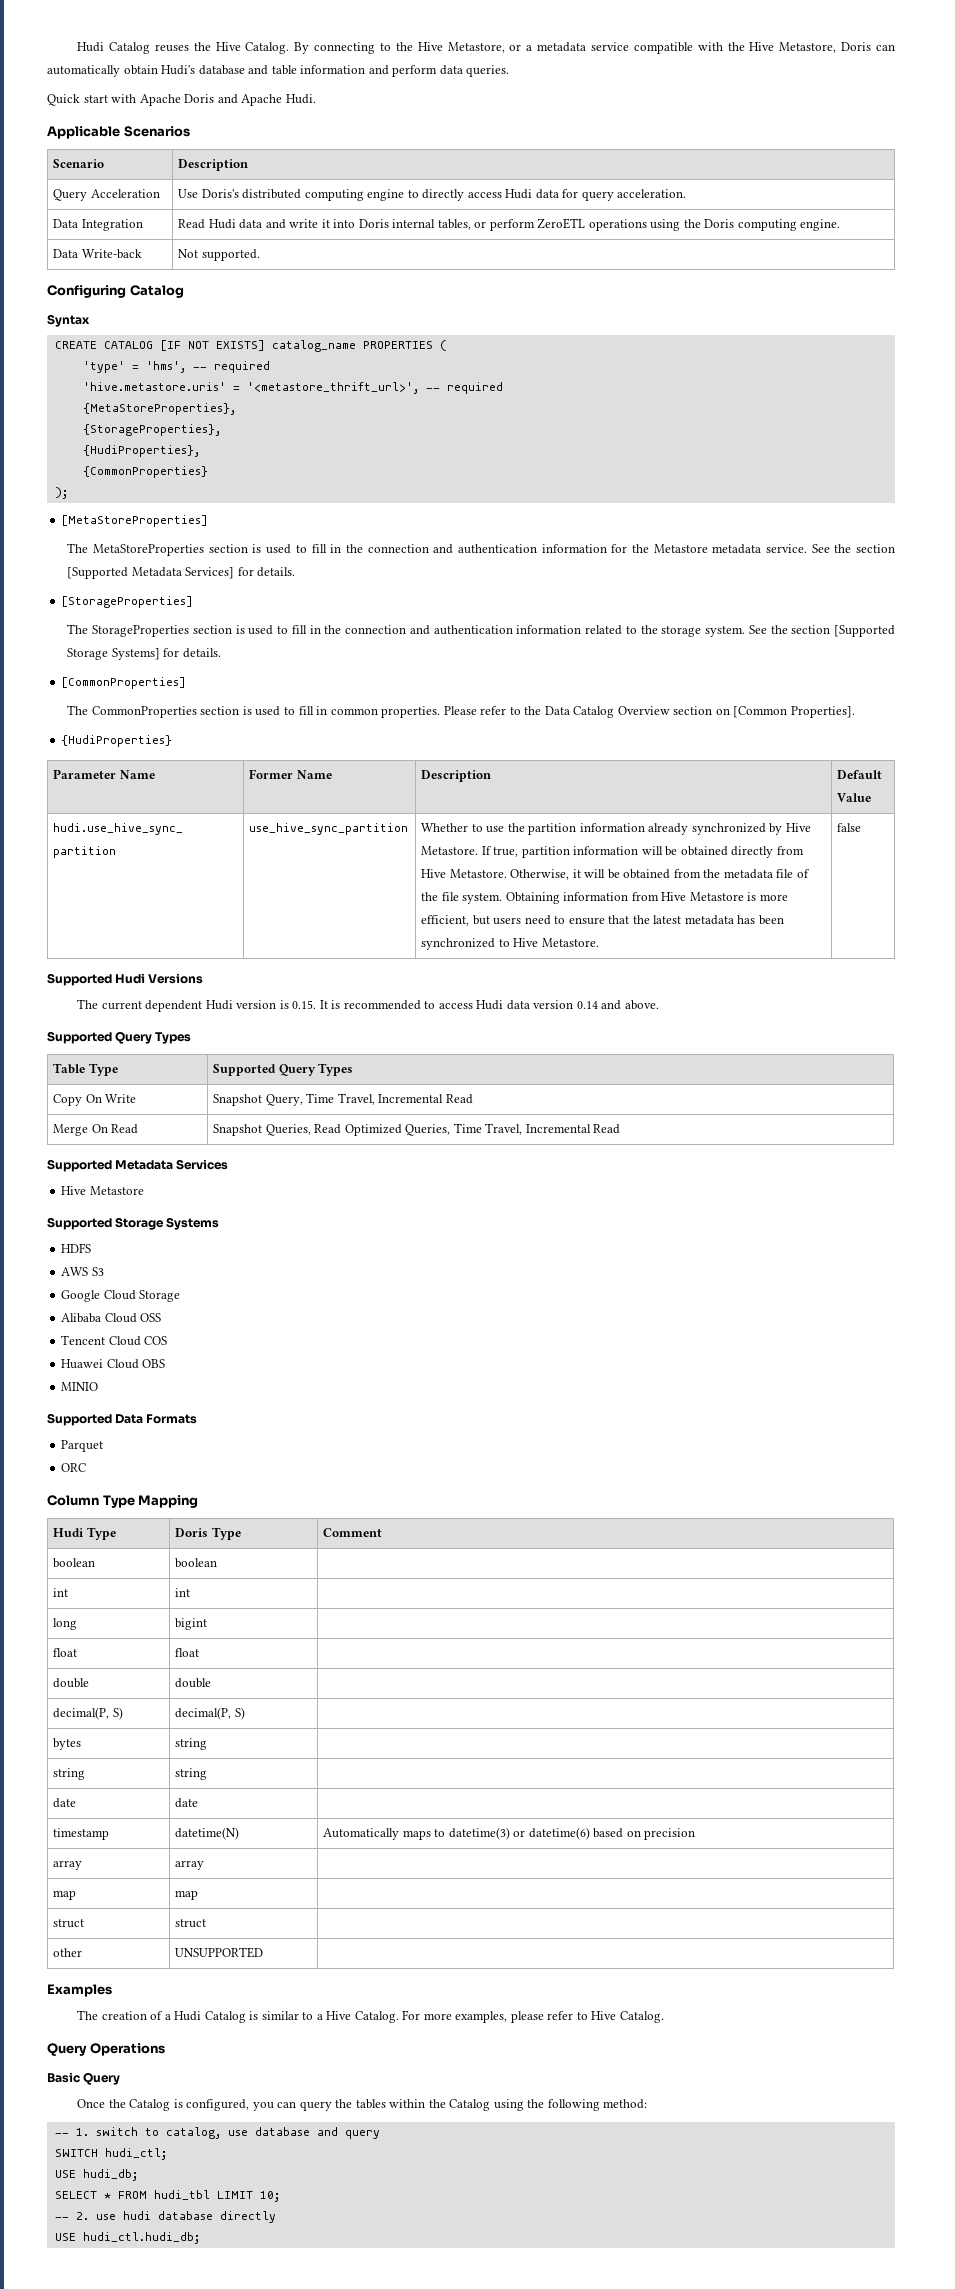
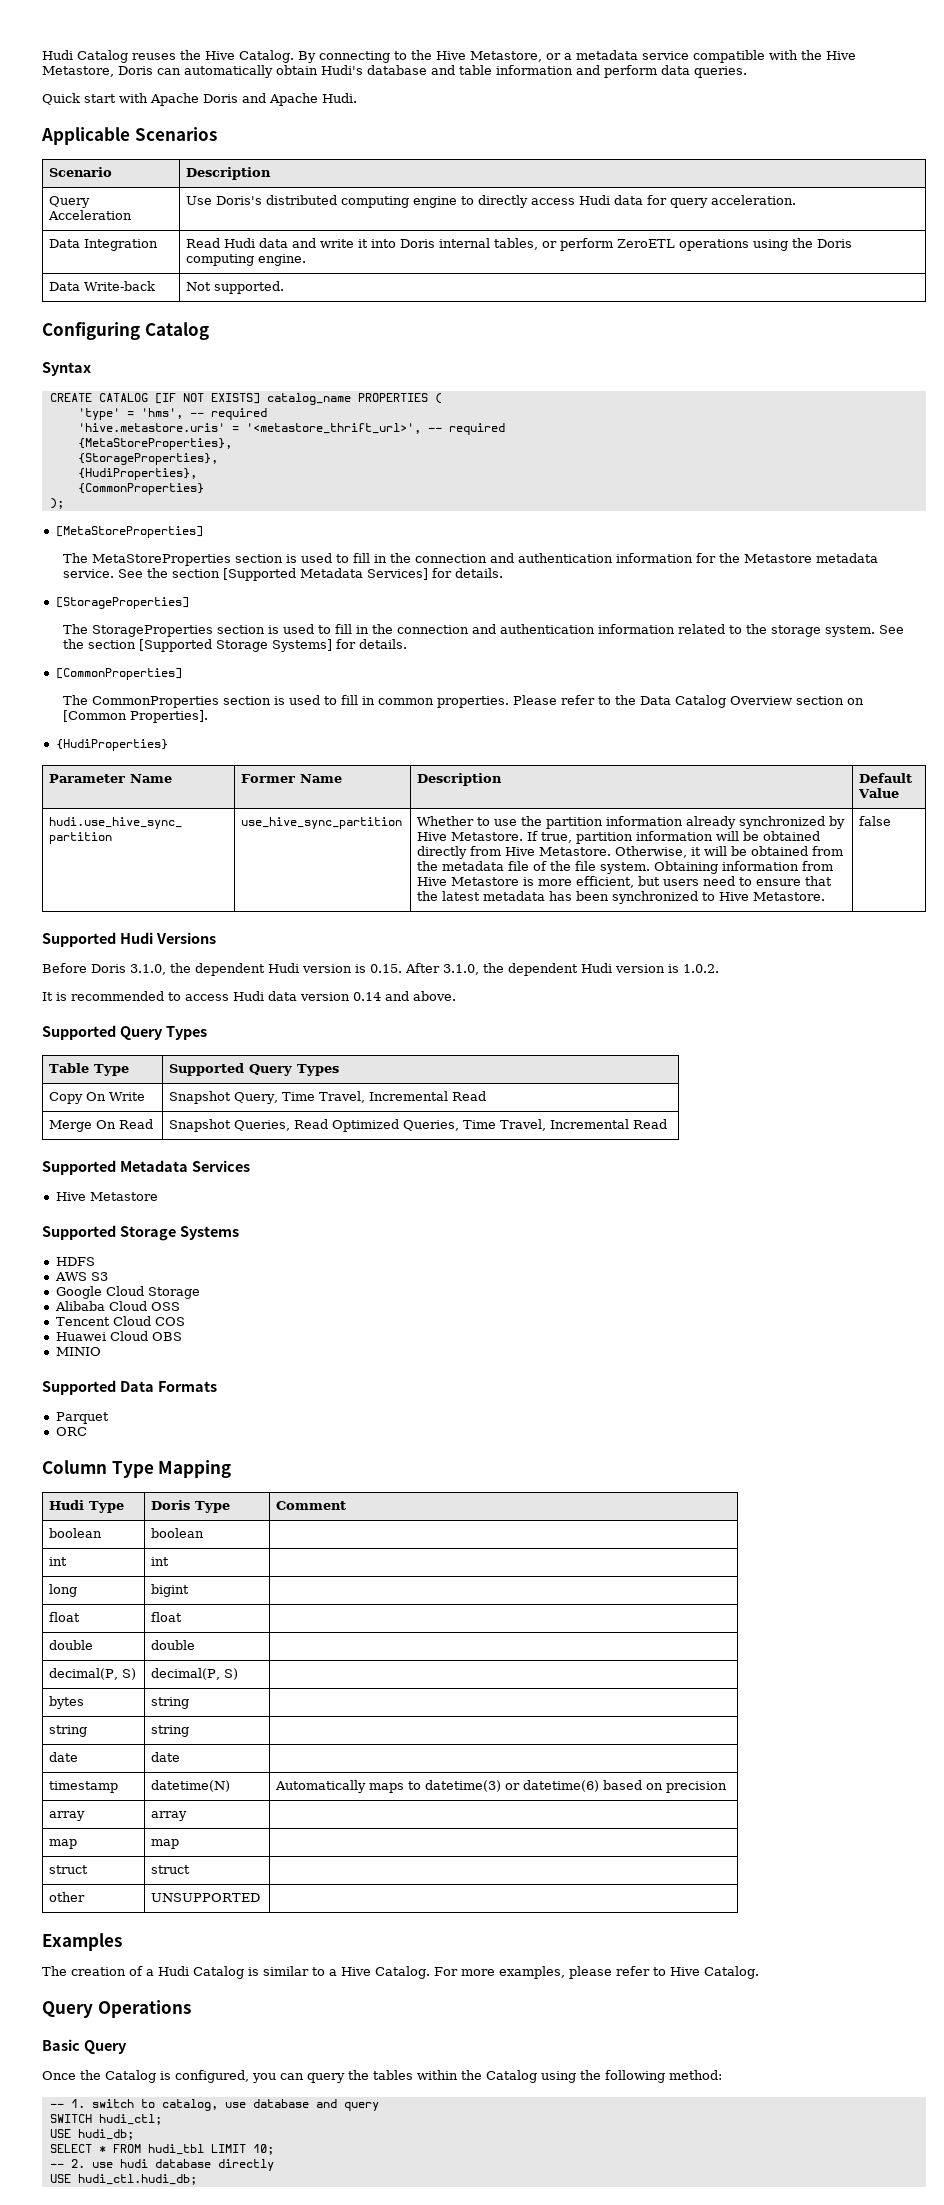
[77,999,142,1010] The current -> [42,963,191,975] Before Doris 3.1.0, the
(317, 1004) none -> [405,963,719,976] After 3.1.0, the dependent Hudi version is 1.0.2. //

